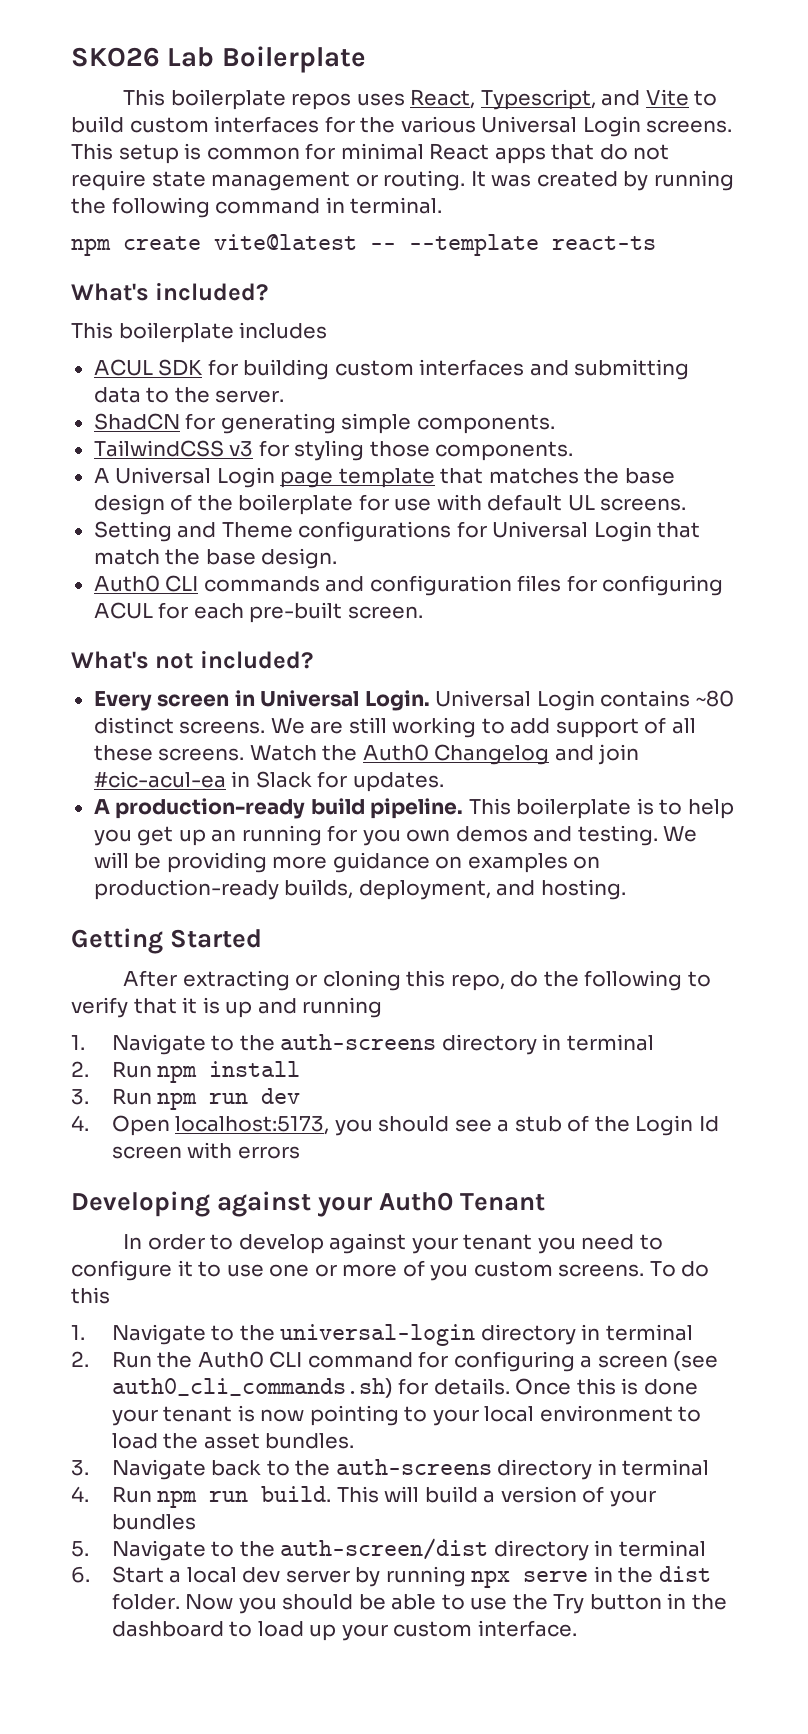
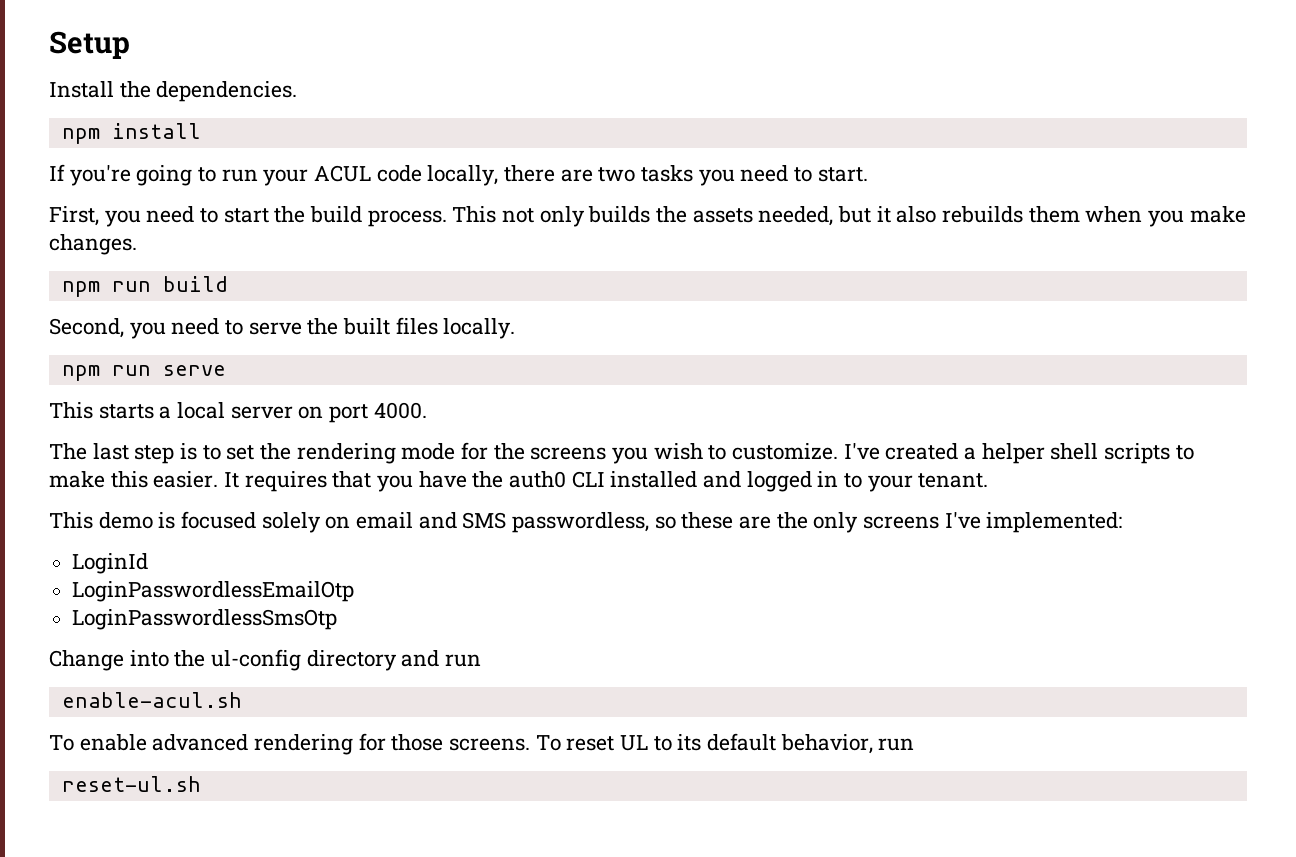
[71,46,366,73] [123,89,718,110] [71,116,733,137] [71,143,670,164] [71,170,734,191] [71,197,443,218] [71,234,656,256] [71,282,269,301] [71,322,328,343] [93,359,690,380] [93,387,285,403] [93,413,555,434] [93,440,574,461] [93,467,675,488] [93,494,687,515] [93,521,701,542] [93,548,338,569] [93,575,724,596] [93,602,423,623] [71,650,313,669] [93,690,734,711] [93,717,696,738] [93,744,640,765] [93,771,444,792] [93,798,734,819] [93,825,698,846] [93,852,601,873] [93,879,626,900] [71,928,263,954] [123,970,711,991] [71,997,383,1018] [71,1034,654,1055] [71,1061,301,1083] [71,1088,301,1110] [71,1115,719,1136] [111,1142,300,1159] [71,1191,546,1217] [123,1233,663,1254] [71,1260,710,1281] [71,1287,110,1304] [71,1324,693,1346] [71,1351,719,1372] [111,1378,698,1398] [111,1405,702,1426] [111,1433,355,1449] [71,1459,710,1480] [71,1486,656,1508] [111,1514,196,1530] [71,1538,706,1561] [71,1566,711,1588] [111,1593,727,1614] [111,1620,577,1641] SKO26 Lab Boilerplate // This boilerplate repos uses React, Typescript, and Vite to build custom interfaces for the various Universal Login screens. This setup is common for minimal React apps that do not require state management or routing. It was created by running the following command in terminal. // npm create vite@latest -- --template react-ts // What's included? // This boilerplate includes // ACUL SDK for building custom interfaces and submitting data to the server. // ShadCN for generating simple components. // TailwindCSS v3 for styling those components. // A Universal Login page template that matches the base design of the boilerplate for use with default UL screens. // Setting and Theme configurations for Universal Login that match the base design. // Auth0 CLI commands and configuration files for configuring ACUL for each pre-built screen. // What's not included? // Every screen in Universal Login. Universal Login contains ~80 distinct screens. We are still working to add support of all these screens. Watch the Auth0 Changelog and join #cic-acul-ea in Slack for updates. // A production-ready build pipeline. This boilerplate is to help you get up an running for you own demos and testing. We will be providing more guidance on examples on production-ready builds, deployment, and hosting. // Getting Started // After extracting or cloning this repo, do the following to verify that it is up and running // 1. Navigate to the auth-screens directory in terminal // 2. Run npm install // 3. Run npm run dev // 4. Open localhost:5173, you should see a stub of the Login Id screen with errors // Developing against your Auth0 Tenant // In order to develop against your tenant you need to configure it to use one or more of you custom screens. To do this // 1. Navigate to the universal-login directory in terminal // 2. Run the Auth0 CLI command for configuring a screen (see auth0_cli_commands.sh) for details. Once this is done your tenant is now pointing to your local environment to load the asset bundles. // 3. Navigate back to the auth-screens directory in terminal // 4. Run npm run build. This will build a version of your bundles // 5. Navigate to the auth-screen/dist directory in terminal // 6. Start a local dev server by running npx serve in the dist folder. Now you should be able to use the Try button in the dashboard to load up your custom interface. -> [49,31,130,59] [49,81,298,102] [61,123,201,144] [49,164,868,186] [49,206,1246,227] [49,234,137,255] [61,276,228,297] [49,317,516,339] [61,365,226,381] [49,402,427,423] [49,442,1194,464] [49,471,989,492] [49,511,1123,533] [72,553,149,574] [72,581,355,602] [72,609,338,630] [49,649,482,671] [61,692,242,708] [49,733,915,755] [61,776,201,792] Setup // Install the dependencies. // npm install // If you're going to run your ACUL code locally, there are two tasks you need to start. // First, you need to start the build process. This not only builds the assets needed, but it also rebuilds them when you make changes. // npm run build // Second, you need to serve the built files locally. // npm run serve // This starts a local server on port 4000. // The last step is to set the rendering mode for the screens you wish to customize. I've created a helper shell scripts to make this easier. It requires that you have the auth0 CLI installed and logged in to your tenant. // This demo is focused solely on email and SMS passwordless, so these are the only screens I've implemented: // LoginId // LoginPasswordlessEmailOtp // LoginPasswordlessSmsOtp // Change into the ul-config directory and run // enable-acul.sh // To enable advanced rendering for those screens. To reset UL to its default behavior, run // reset-ul.sh

